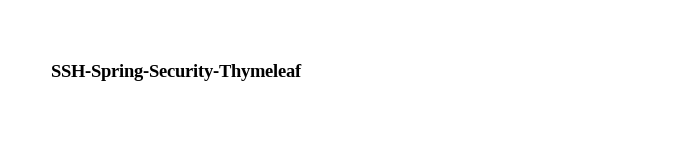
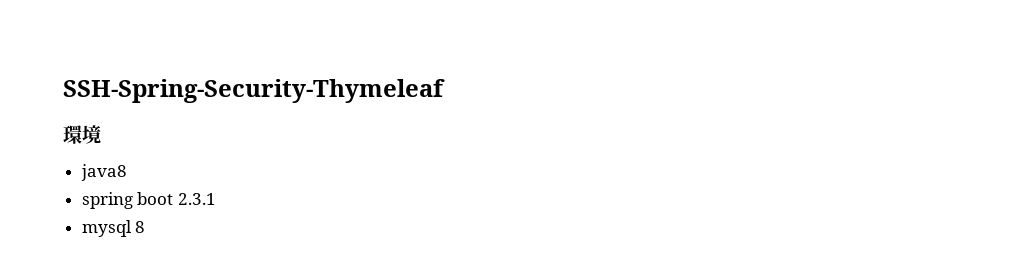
(302, 72) none -> [63,125,101,144] [80,164,127,181] [81,192,216,209] [81,220,146,237] // 環境 // java8 // spring boot 2.3.1 // mysql 8

